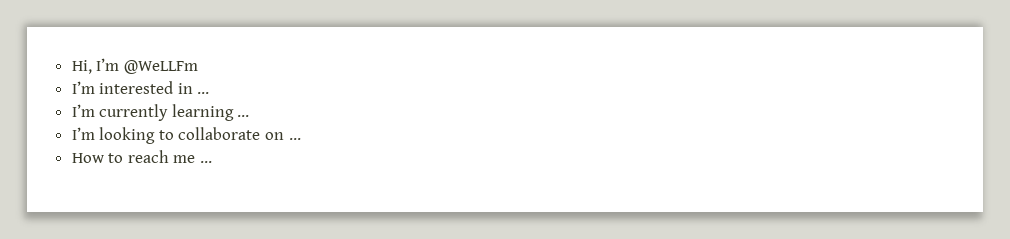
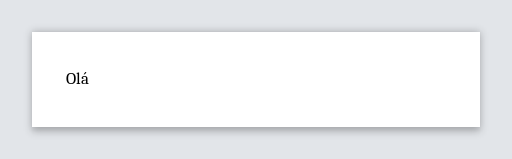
[71,58,198,74] [71,81,210,94] [71,104,250,121] [71,127,301,144] [71,150,213,163] Hi, I’m @WeLLFm // I’m interested in ... // I’m currently learning ... // I’m looking to collaborate on ... // How to reach me ... -> [66,72,89,84] Olá

